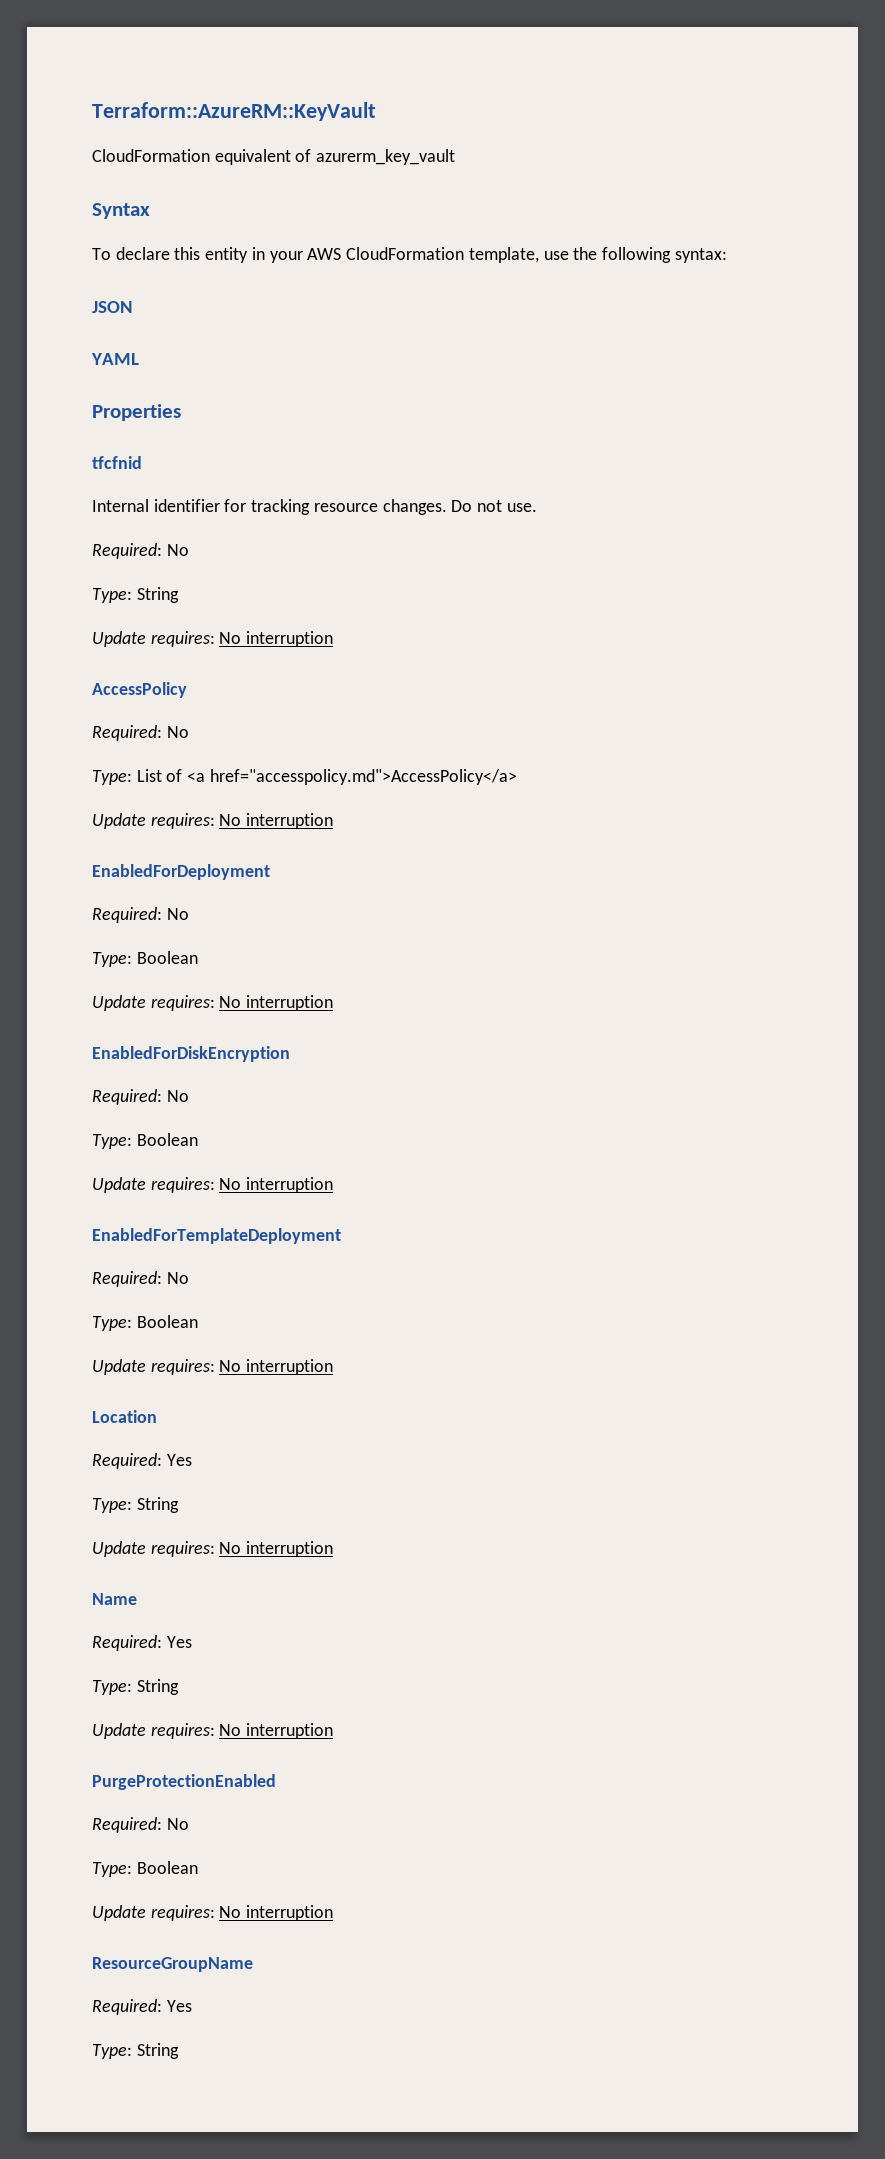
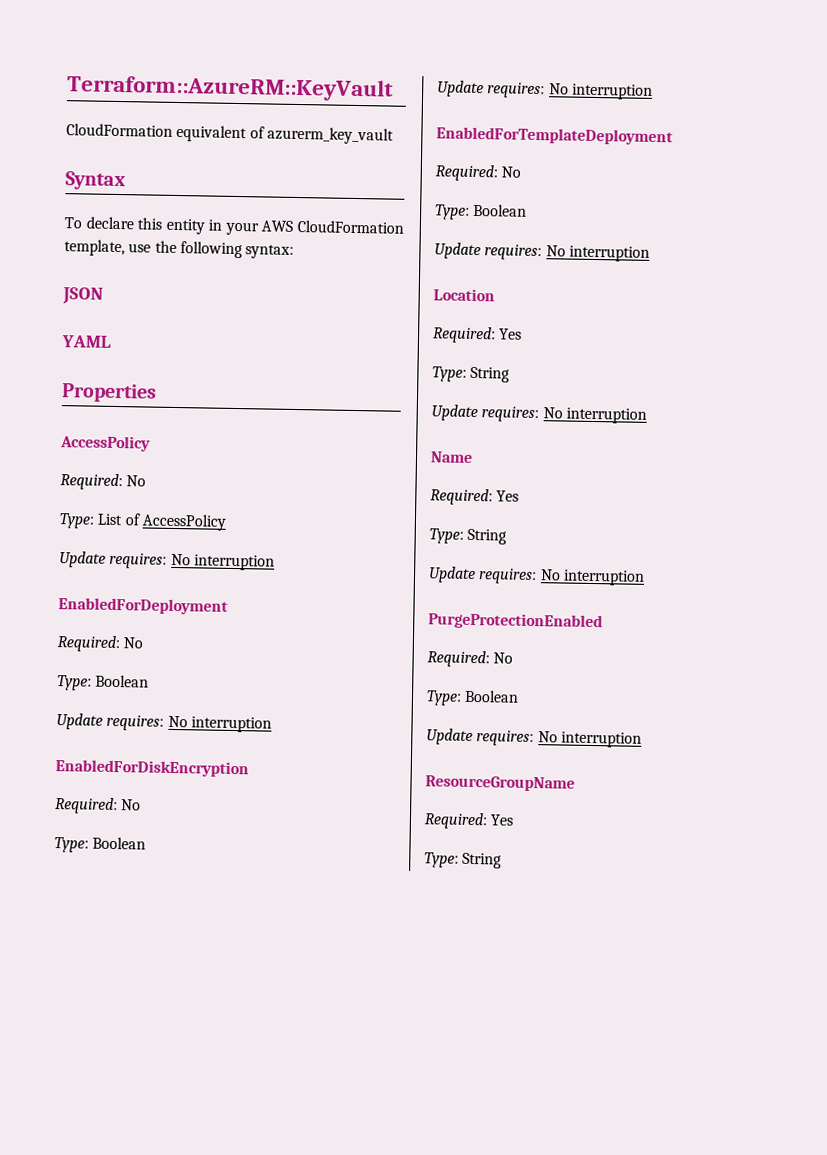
[92,456,142,469] [92,499,537,515] [92,543,189,559] [92,587,179,603] [92,631,334,647] // tfcfnid // Internal identifier for tracking resource changes. Do not use. // Required: No // Type: String // Update requires: No interruption -> (157, 393) none
[187,769,517,785] <a href="accesspolicy.md">AccessPolicy</a> -> [141,513,227,531] AccessPolicy

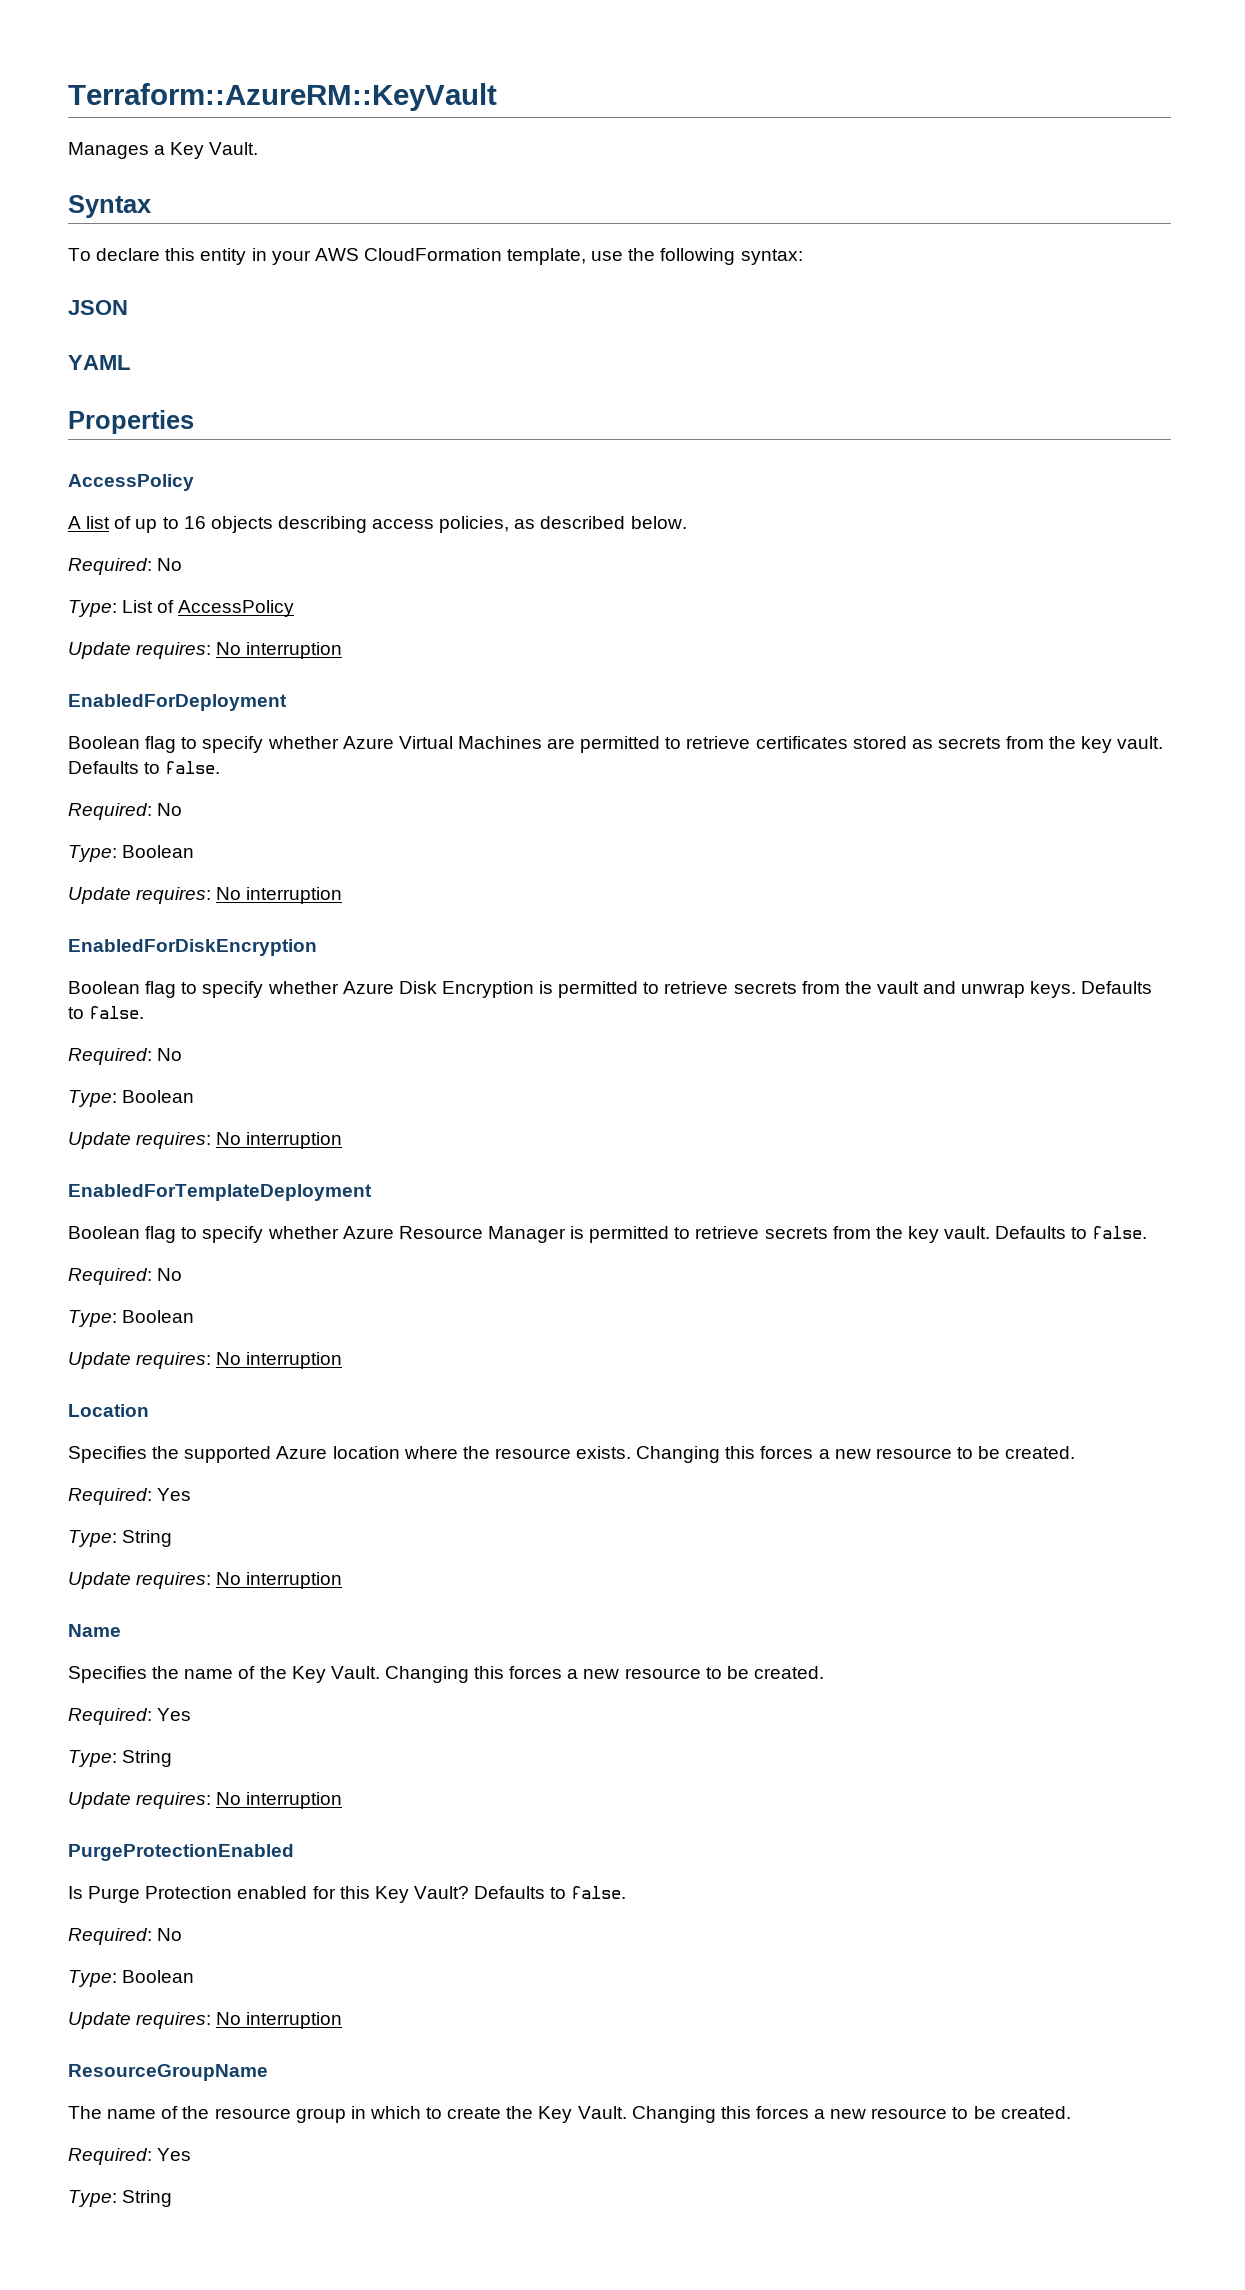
[66,123,394,145] CloudFormation equivalent of azurerm_key_vault -> [68,142,259,159] Manages a Key Vault.
(151, 443) none -> [68,516,687,533] // A list of up to 16 objects describing access policies, as described below.
(228, 606) none -> [68,736,1164,753] [68,761,221,774] // Boolean flag to specify whether Azure Virtual Machines are permitted to retrieve certificates stored as secrets from the key vault. Defaults to false.
(249, 768) none -> [68,981,1153,998] [68,1006,145,1019] // Boolean flag to specify whether Azure Disk Encryption is permitted to retrieve secrets from the vault and unwrap keys. Defaults to false.
(673, 136) none -> [68,1226,1148,1243] // Boolean flag to specify whether Azure Resource Manager is permitted to retrieve secrets from the key vault. Defaults to false.
(495, 295) none -> [68,1446,1076,1463] // Specifies the supported Azure location where the resource exists. Changing this forces a new resource to be created.
(473, 457) none -> [68,1666,824,1683] // Specifies the name of the Key Vault. Changing this forces a new resource to be created.
(603, 621) none -> [68,1886,627,1903] // Is Purge Protection enabled for this Key Vault? Defaults to false.
(575, 783) none -> [68,2106,1071,2123] // The name of the resource group in which to create the Key Vault. Changing this forces a new resource to be created.

